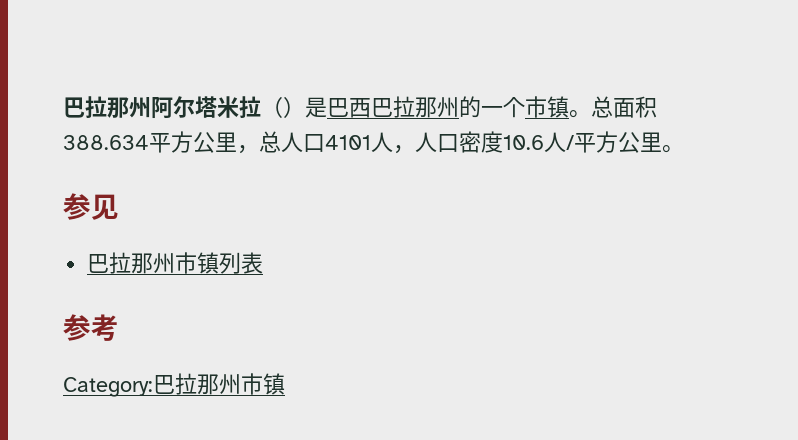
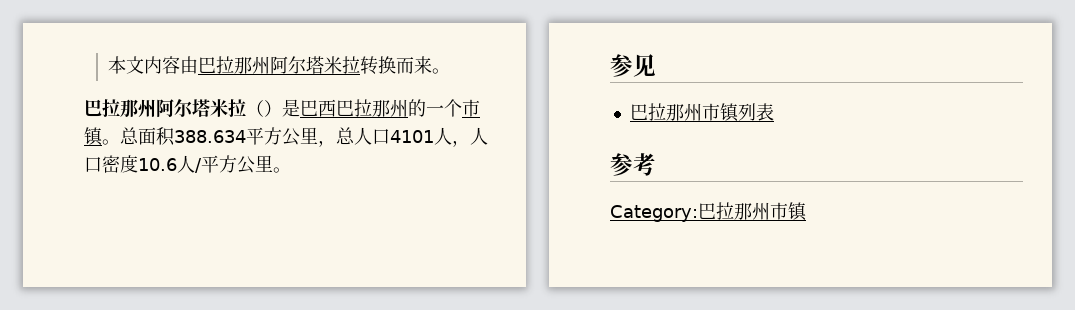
(63, 107) none -> [108,56,451,75] 本文内容由巴拉那州阿尔塔米拉转换而来。 //

